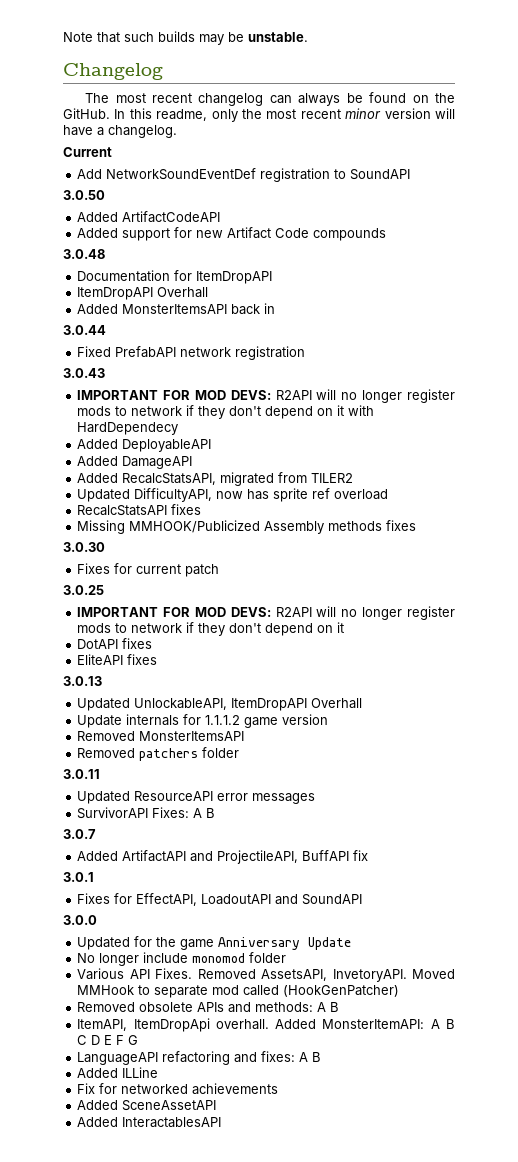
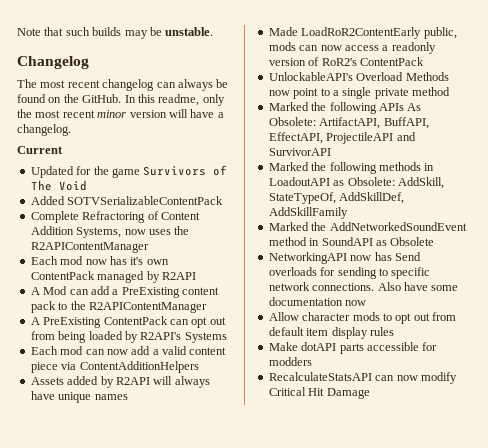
[77,168,411,182] [63,190,105,200] [77,211,221,223] [77,227,387,241] [63,249,105,259] [77,270,273,284] [77,287,209,300] [77,303,276,315] [63,325,106,335] [77,346,306,360] [63,368,105,378] [77,389,455,403] [77,405,375,419] [77,422,179,435] [77,439,212,452] [77,456,193,469] [77,472,354,486] [77,488,389,502] [77,504,202,516] [77,520,417,534] [63,542,105,552] [77,563,220,577] [63,585,104,595] [77,606,455,620] [77,622,345,636] [77,638,153,649] [77,654,158,665] [63,676,102,686] [77,698,363,711] [77,714,329,728] [77,731,245,741] [77,747,240,761] [63,769,100,779] [77,791,316,804] [77,807,216,819] [63,829,96,839] [77,850,369,864] [63,872,94,882] [77,893,363,906] [63,915,97,925] [77,936,352,950] [77,952,287,966] [77,968,455,982] [77,985,400,998] [77,1002,340,1013] [77,1018,455,1032] [77,1035,139,1045] [77,1051,322,1065] [77,1067,159,1078] [77,1083,279,1095] [77,1100,217,1111] [77,1117,222,1128] Add NetworkSoundEventDef registration to SoundAPI // 3.0.50 // Added ArtifactCodeAPI // Added support for new Artifact Code compounds // 3.0.48 // Documentation for ItemDropAPI // ItemDropAPI Overhall // Added MonsterItemsAPI back in // 3.0.44 // Fixed PrefabAPI network registration // 3.0.43 // IMPORTANT FOR MOD DEVS: R2API will no longer register mods to network if they don't depend on it with HardDependecy // Added DeployableAPI // Added DamageAPI // Added RecalcStatsAPI, migrated from TILER2 // Updated DifficultyAPI, now has sprite ref overload // RecalcStatsAPI fixes // Missing MMHOOK/Publicized Assembly methods fixes // 3.0.30 // Fixes for current patch // 3.0.25 // IMPORTANT FOR MOD DEVS: R2API will no longer register mods to network if they don't depend on it // DotAPI fixes // EliteAPI fixes // 3.0.13 // Updated UnlockableAPI, ItemDropAPI Overhall // Update internals for 1.1.1.2 game version // Removed MonsterItemsAPI // Removed patchers folder // 3.0.11 // Updated ResourceAPI error messages // SurvivorAPI Fixes: A B // 3.0.7 // Added ArtifactAPI and ProjectileAPI, BuffAPI fix // 3.0.1 // Fixes for EffectAPI, LoadoutAPI and SoundAPI // 3.0.0 // Updated for the game Anniversary Update // No longer include monomod folder // Various API Fixes. Removed AssetsAPI, InvetoryAPI. Moved MMHook to separate mod called (HookGenPatcher) // Removed obsolete APIs and methods: A B // ItemAPI, ItemDropApi overhall. Added MonsterItemAPI: A B C D E F G // LanguageAPI refactoring and fixes: A B // Added ILLine // Fix for networked achievements // Added SceneAssetAPI // Added InteractablesAPI -> [30,165,228,178] [30,180,87,191] [30,196,224,205] [30,211,200,223] [30,226,190,238] [30,242,149,253] [30,256,169,265] [30,271,196,283] [30,286,219,298] [30,301,207,313] [30,316,226,328] [30,331,227,343] [30,346,227,355] [30,361,199,373] [30,376,210,388] [30,391,128,403] [268,27,457,39] [268,42,436,54] [268,57,424,66] [268,72,449,81] [268,87,450,99] [268,102,422,114] [268,117,429,129] [268,132,416,144] [268,148,331,156] [268,162,435,174] [268,177,444,189] [268,192,405,204] [268,207,348,219] [268,222,467,231] [268,237,435,246] [268,252,421,264] [268,267,431,279] [268,282,459,291] [268,297,367,306] [268,312,456,324] [268,327,394,339] [268,342,438,354] [268,357,312,366] [268,372,457,384] [268,387,370,399] Updated for the game Survivors of The Void // Added SOTVSerializableContentPack // Complete Refractoring of Content Addition Systems, now uses the R2APIContentManager // Each mod now has it's own ContentPack managed by R2API // A Mod can add a PreExisting content pack to the R2APIContentManager // A PreExisting ContentPack can opt out from being loaded by R2API's Systems // Each mod can now add a valid content piece via ContentAdditionHelpers // Assets added by R2API will always have unique names // Made LoadRoR2ContentEarly public, mods can now access a readonly version of RoR2's ContentPack // UnlockableAPI's Overload Methods now point to a single private method // Marked the following APIs As Obsolete: ArtifactAPI, BuffAPI, EffectAPI, ProjectileAPI and SurvivorAPI // Marked the following methods in LoadoutAPI as Obsolete: AddSkill, StateTypeOf, AddSkillDef, AddSkillFamily // Marked the AddNetworkedSoundEvent method in SoundAPI as Obsolete // NetworkingAPI now has Send overloads for sending to specific network connections. Also have some documentation now // Allow character mods to opt out from default item display rules // Make dotAPI parts accessible for modders // RecalculateStatsAPI can now modify Critical Hit Damage

